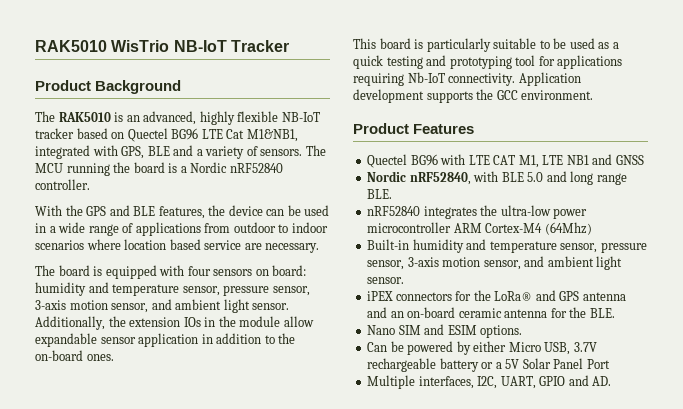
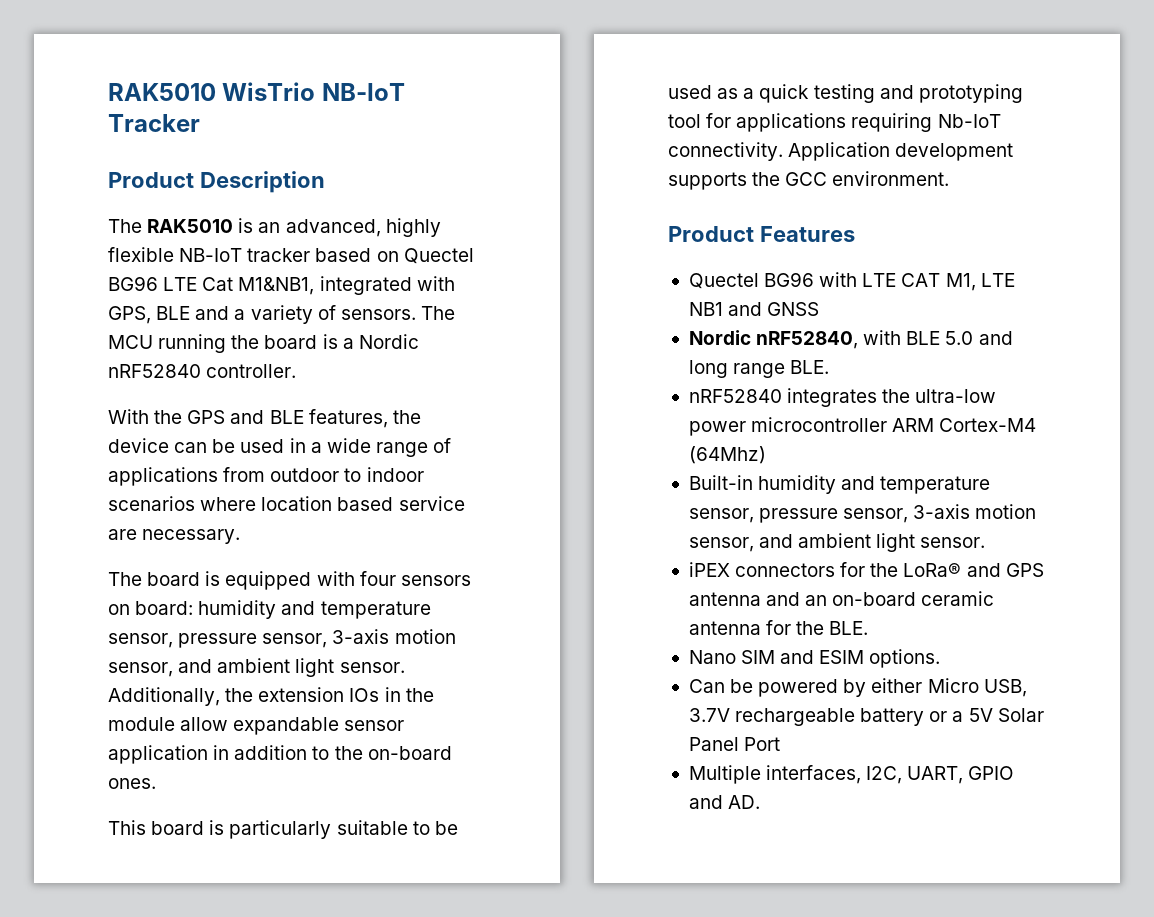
[95,80,182,94] Background -> [199,171,325,193] Description

